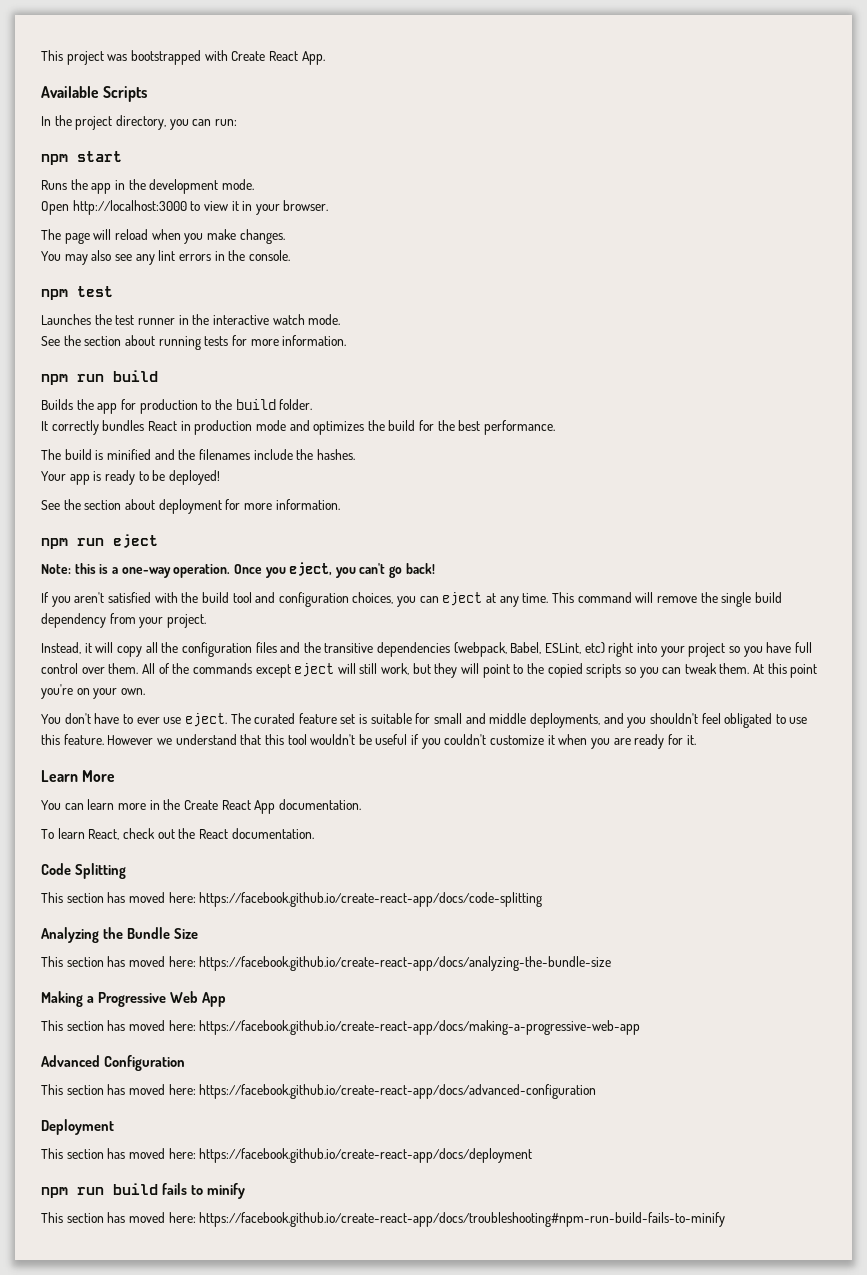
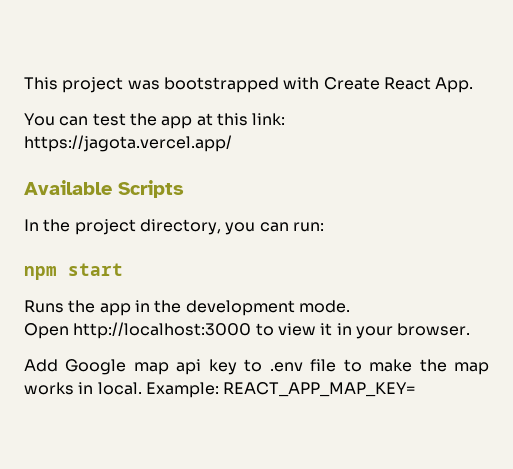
(325, 58) none -> [24,113,286,129] [24,135,232,152] // You can test the app at this link: https://jagota.vercel.app/
[41,229,285,244] [41,250,290,265] [41,286,113,300] [41,314,341,325] [41,335,347,350] [41,370,158,385] [41,399,313,414] [41,420,556,435] [41,449,355,460] [41,470,220,485] [41,499,340,514] [41,534,158,549] [41,562,435,578] [41,592,782,607] [41,613,206,628] [41,642,812,657] [41,663,818,678] [41,684,145,699] [41,713,808,728] [41,734,696,749] [41,770,116,782] [41,799,361,814] [41,828,314,840] [41,863,126,879] [41,892,543,907] [41,927,198,943] [41,956,612,971] [41,991,226,1007] [41,1020,641,1035] [41,1055,185,1071] [41,1084,597,1099] [41,1119,114,1135] [41,1148,533,1163] [41,1183,245,1199] [41,1212,726,1227] The page will reload when you make changes. // You may also see any lint errors in the console. // npm test // Launches the test runner in the interactive watch mode. // See the section about running tests for more information. // npm run build // Builds the app for production to the build folder. // It correctly bundles React in production mode and optimizes the build for the best performance. // The build is minified and the filenames include the hashes. // Your app is ready to be deployed! // See the section about deployment for more information. // npm run eject // Note: this is a one-way operation. Once you eject, you can't go back! // If you aren't satisfied with the build tool and configuration choices, you can eject at any time. This command will remove the single build dependency from your project. // Instead, it will copy all the configuration files and the transitive dependencies (webpack, Babel, ESLint, etc) right into your project so you have full control over them. All of the commands except eject will still work, but they will point to the copied scripts so you can tweak them. At this point you're on your own. // You don't have to ever use eject. The curated feature set is suitable for small and middle deployments, and you shouldn't feel obligated to use this feature. However we understand that this tool wouldn't be useful if you couldn't customize it when you are ready for it. // Learn More // You can learn more in the Create React App documentation. // To learn React, check out the React documentation. // Code Splitting // This section has moved here: https://facebook.github.io/create-react-app/docs/code-splitting // Analyzing the Bundle Size // This section has moved here: https://facebook.github.io/create-react-app/docs/analyzing-the-bundle-size // Making a Progressive Web App // This section has moved here: https://facebook.github.io/create-react-app/docs/making-a-progressive-web-app // Advanced Configuration // This section has moved here: https://facebook.github.io/create-react-app/docs/advanced-configuration // Deployment // This section has moved here: https://facebook.github.io/create-react-app/docs/deployment // npm run build fails to minify // This section has moved here: https://facebook.github.io/create-react-app/docs/troubleshooting#npm-run-build-fails-to-minify -> [24,359,489,375] [24,382,416,398] Add Google map api key to .env file to make the map works in local. Example: REACT_APP_MAP_KEY=

